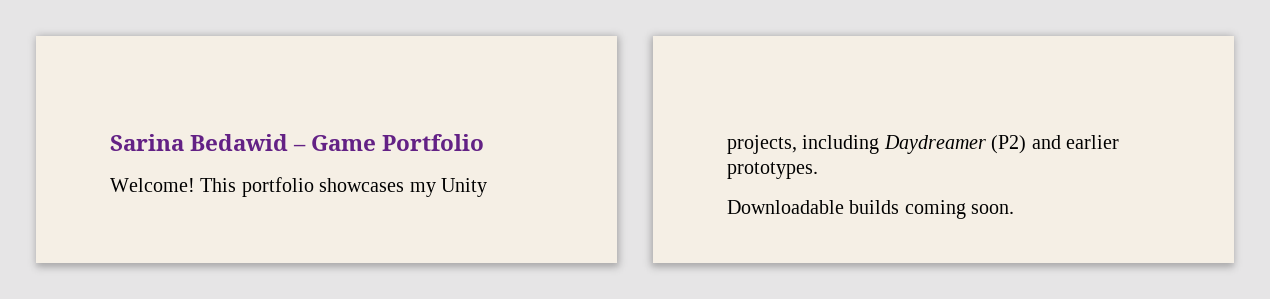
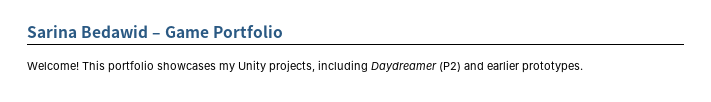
[727,200,1015,219] // Downloadable builds coming soon. -> (583, 67) none

